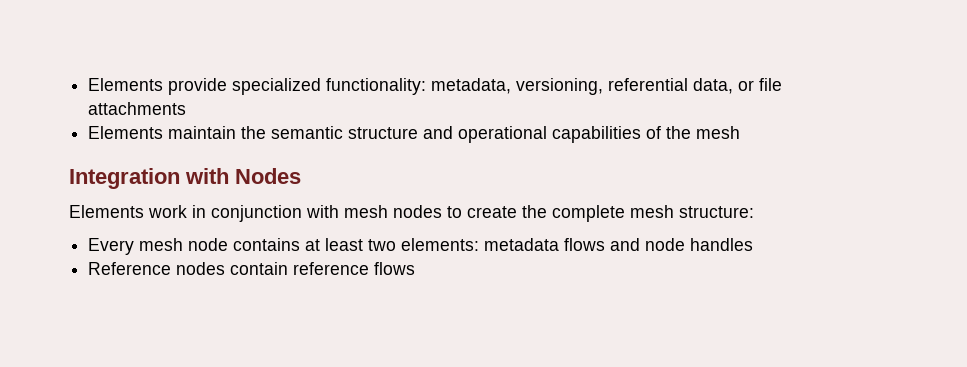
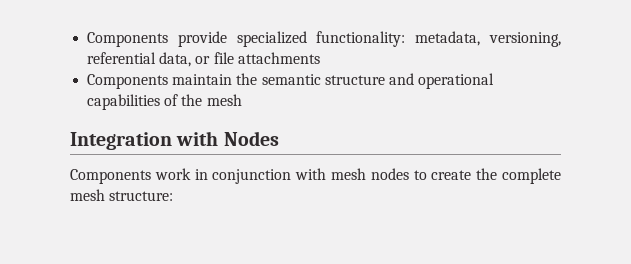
[88,78,164,91] Elements -> [87,32,169,47] Components
[88,126,164,139] Elements -> [87,74,169,89] Components
[69,205,144,218] Elements -> [70,169,151,184] Components
[88,238,754,255] [88,262,416,275] // Every mesh node contains at least two elements: metadata flows and node handles // Reference nodes contain reference flows -> (174, 196) none

